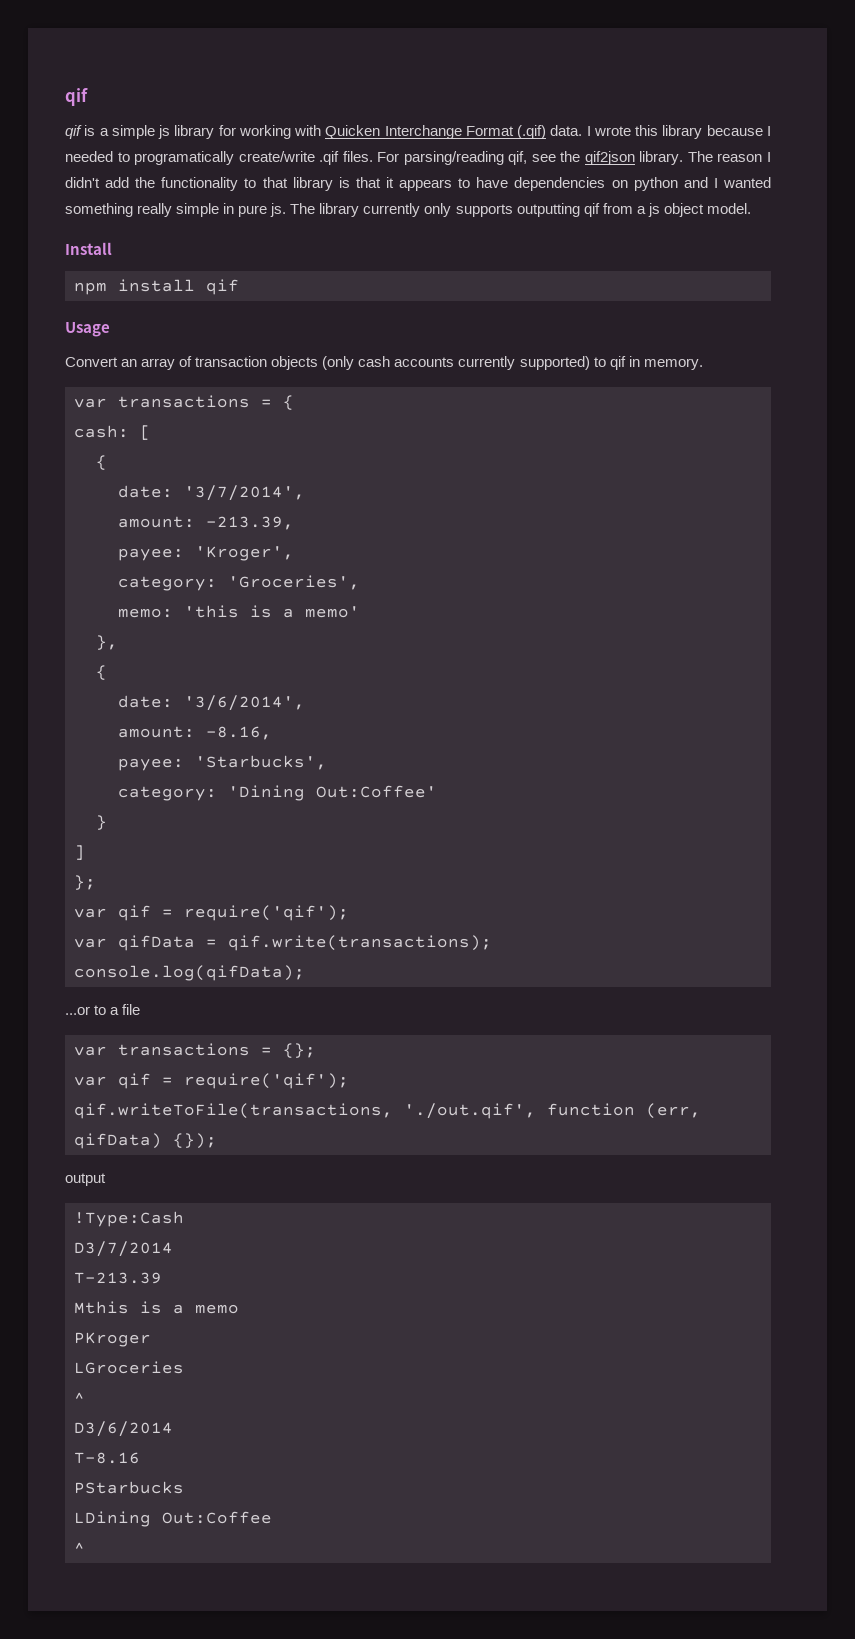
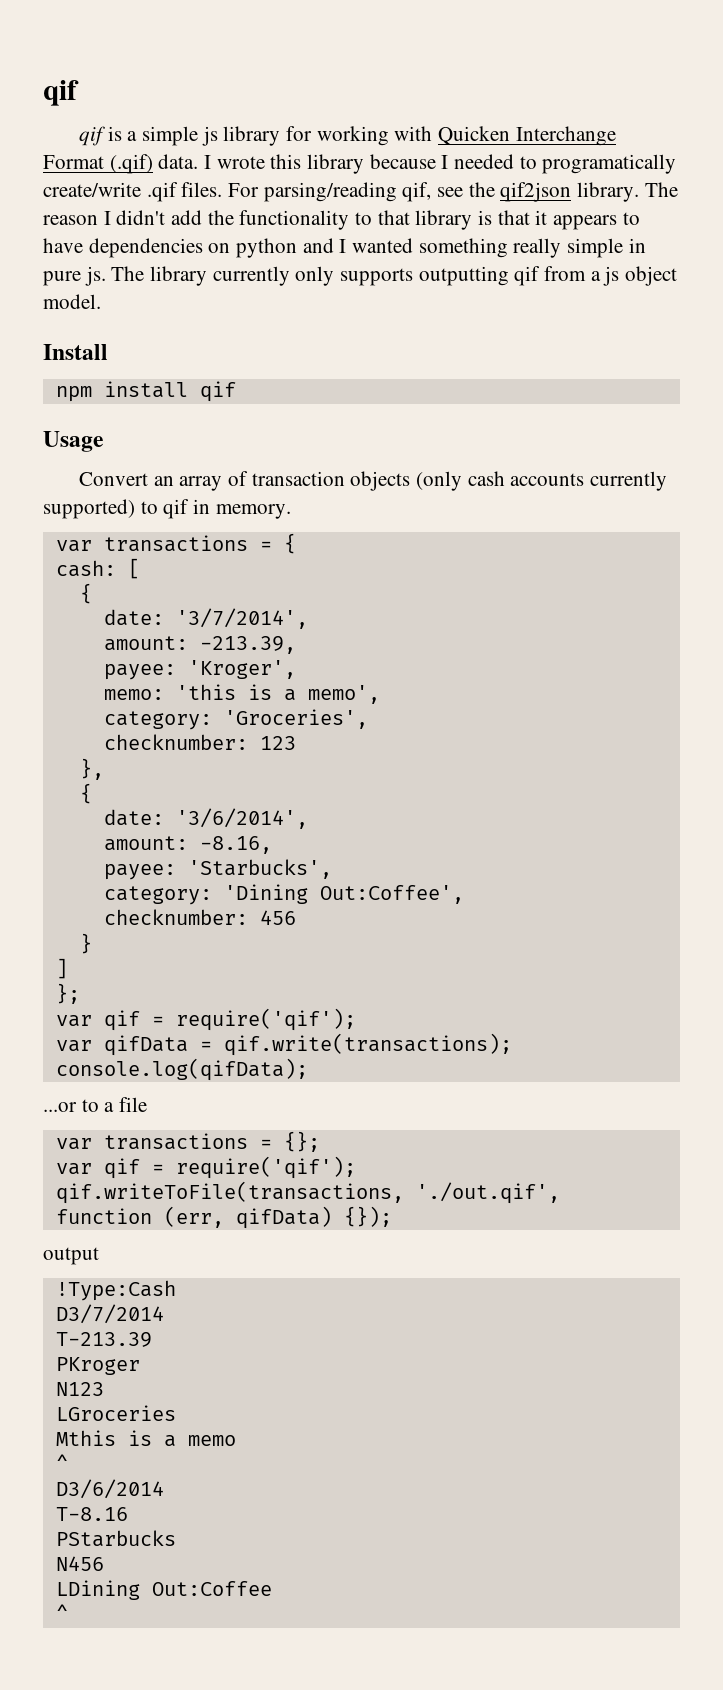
[118,575,360,591] // category: 'Groceries', -> (296, 669) none
[305,606,360,618] memo' -> [307,685,380,704] [103,709,368,730] [103,734,296,750] memo', // category: 'Groceries', // checknumber: 123
[316,785,437,798] Out:Coffee' -> [319,885,464,904] [103,909,296,925] Out:Coffee', // checknumber: 456
(162, 1278) none -> [55,1357,140,1375] [55,1382,104,1396] [55,1405,176,1421] // PKroger // N123 // LGroceries
[74,1332,151,1347] [74,1361,184,1374] // PKroger // LGroceries -> (236, 1440) none
(184, 1487) none -> [55,1556,104,1571] // N456

